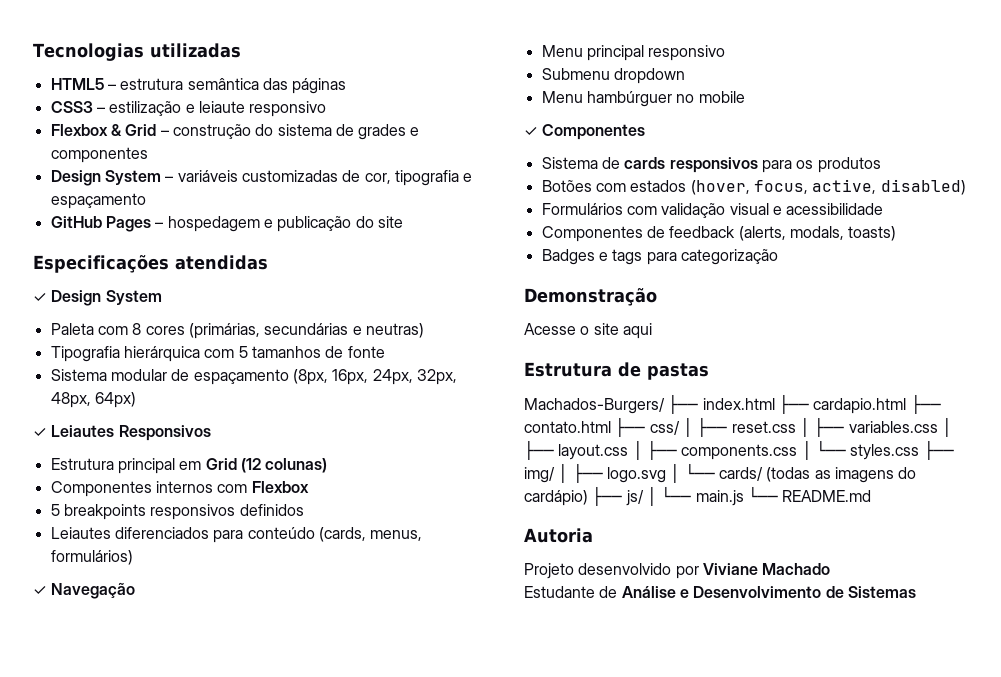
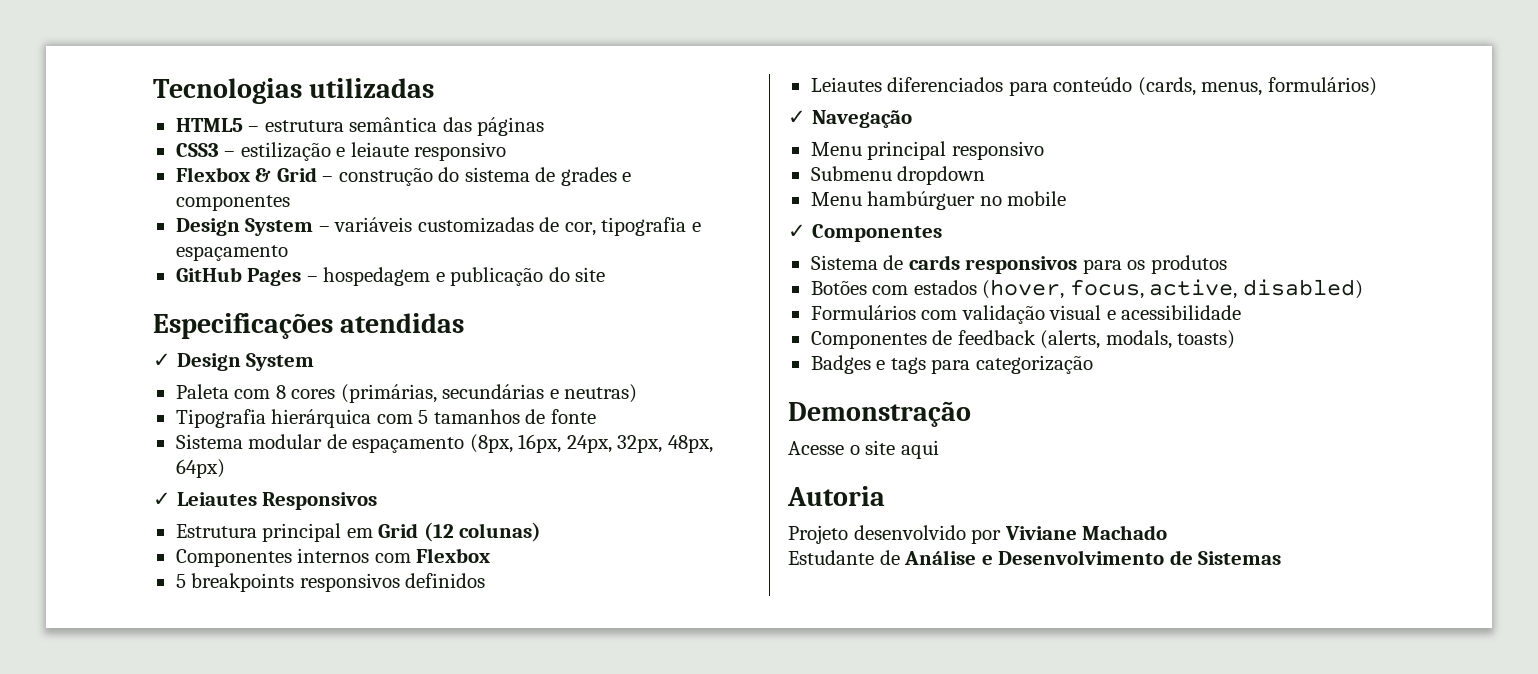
[524,362,709,380] [524,394,941,414] [524,417,952,437] [524,440,954,460] [524,463,917,483] [524,486,872,506] // Estrutura de pastas // Machados-Burgers/ ├── index.html ├── cardapio.html ├── contato.html ├── css/ │ ├── reset.css │ ├── variables.css │ ├── layout.css │ ├── components.css │ └── styles.css ├── img/ │ ├── logo.svg │ └── cards/ (todas as imagens do cardápio) ├── js/ │ └── main.js └── README.md -> (939, 449) none

